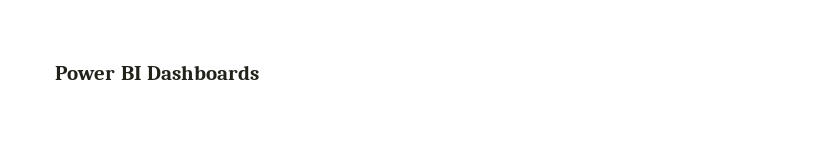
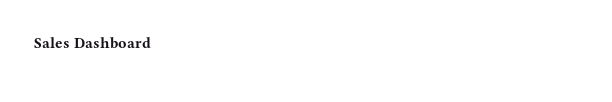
[55,65,260,80] Power BI Dashboards -> [34,37,152,49] Sales Dashboard

